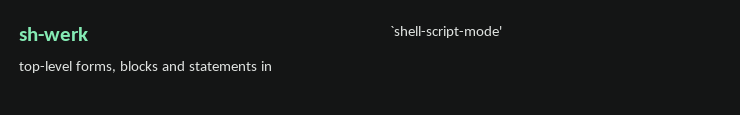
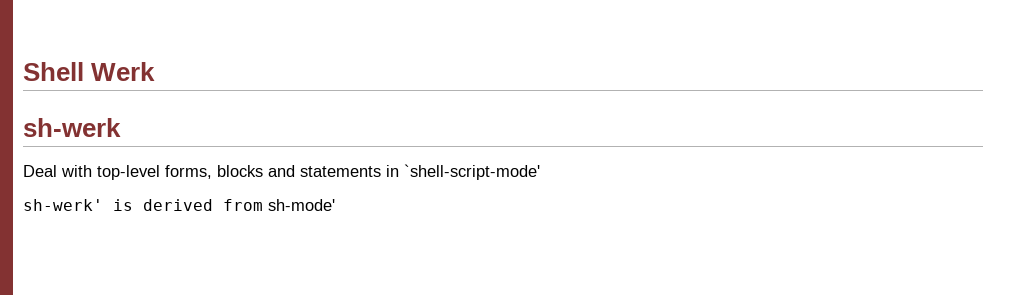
(19, 34) none -> [23,62,156,81] Shell Werk //
(88, 34) none -> [23,165,92,177] Deal with
(502, 32) none -> [23,199,335,211] // sh-werk' is derived from sh-mode'

